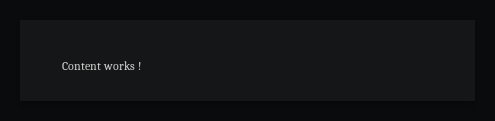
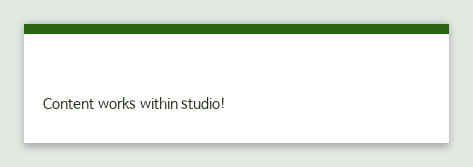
[138,62,142,70] ! -> [139,97,227,110] within studio!

